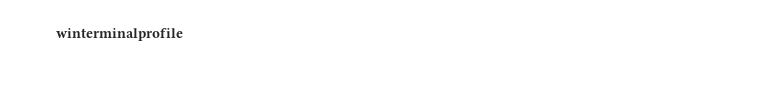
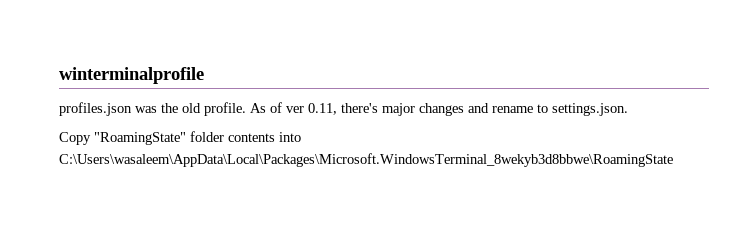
(183, 34) none -> [59,102,628,116] [59,131,301,145] [59,153,673,167] // profiles.json was the old profile. As of ver 0.11, there's major changes and rename to settings.json. // Copy "RoamingState" folder contents into C:\Users\wasaleem\AppData\Local\Packages\Microsoft.WindowsTerminal_8wekyb3d8bbwe\RoamingState

